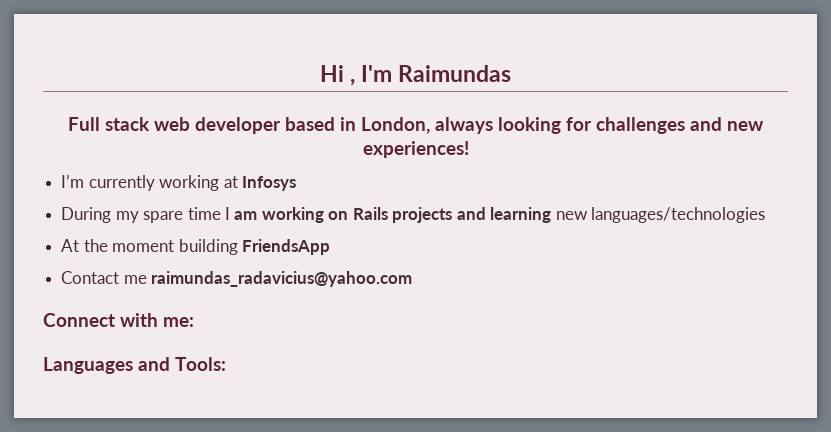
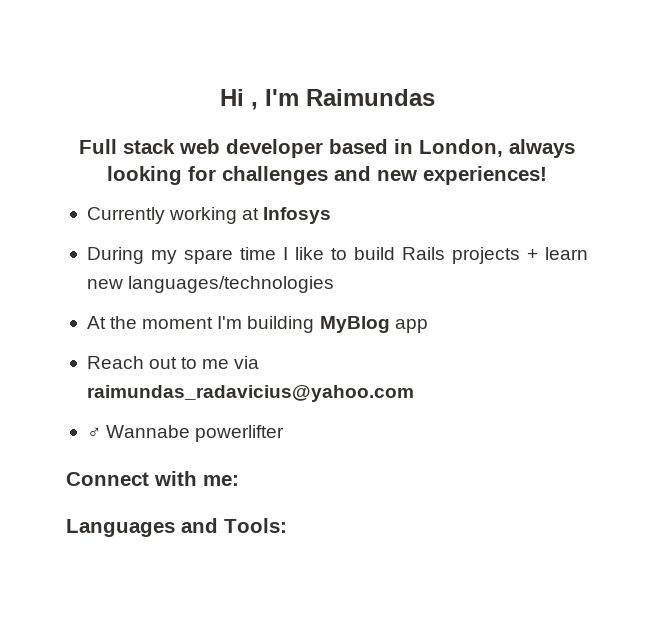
[61,174,155,191] I’m currently -> [86,207,165,224] Currently
[234,207,552,223] am working on Rails projects and learning -> [294,247,588,264] like to build Rails projects + learn
[178,239,330,255] [61,271,413,287] building FriendsApp // Contact me raimundas_radavicius@yahoo.com -> [217,316,428,333] [86,356,260,369] [86,385,414,402] [86,425,285,442] I'm building MyBlog app // Reach out to me via raimundas_radavicius@yahoo.com // ♂ Wannabe powerlifter

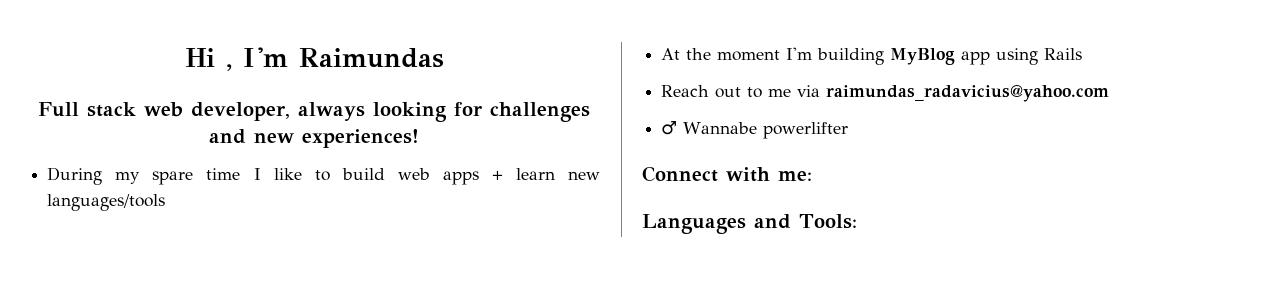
[226,139,503,158] developer based in London, -> [191,102,291,121] developer,
[86,207,332,224] // Currently working at Infosys -> (419, 138) none
[401,247,520,264] Rails projects -> [397,168,479,185] web apps
[128,276,335,293] languages/technologies -> [47,194,166,211] languages/tools
(428, 326) none -> [996,48,1083,65] using Rails

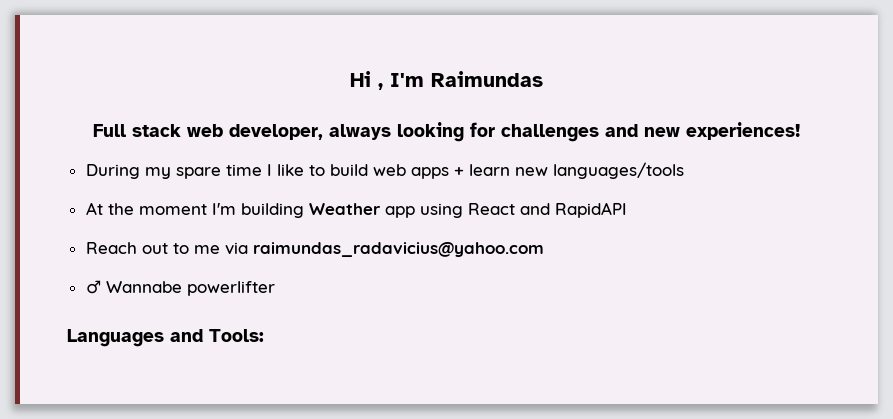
[890,48,956,65] MyBlog -> [308,203,381,215] Weather
[1044,48,1083,60] Rails -> [467,202,627,218] React and RapidAPI
[642,166,812,182] // Connect with me: -> (275, 288) none

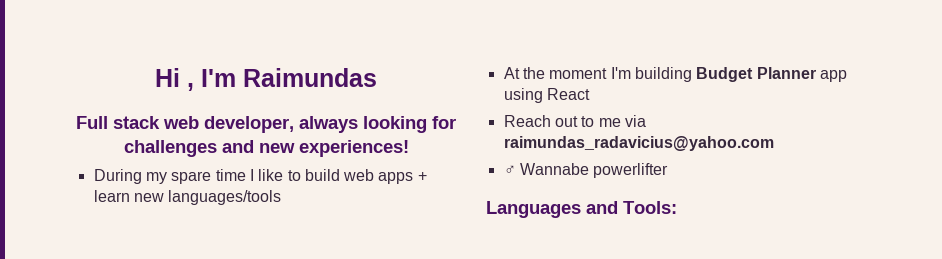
[308,203,381,215] Weather -> [696,67,816,82] Budget Planner
[519,202,627,218] and RapidAPI -> (590, 94) none

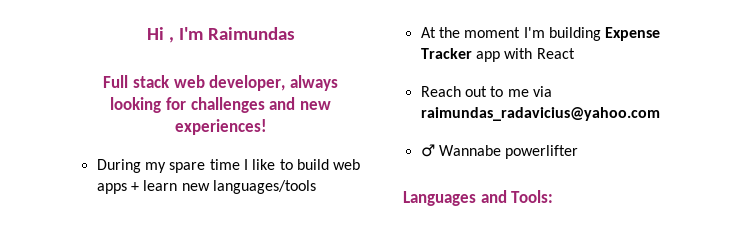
[696,67,847,82] [503,88,543,103] Budget Planner app using -> [605,27,661,41] [420,48,533,62] Expense Tracker app with

